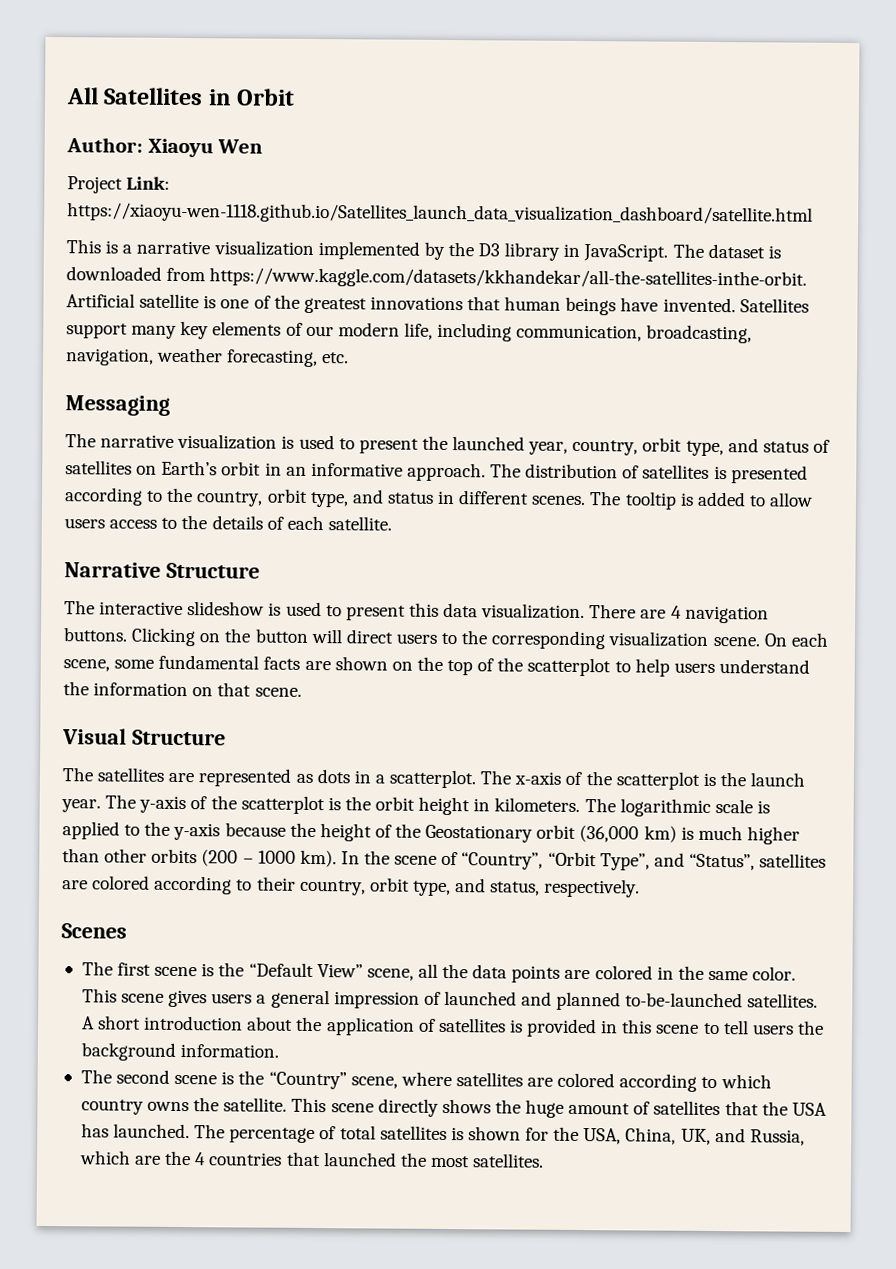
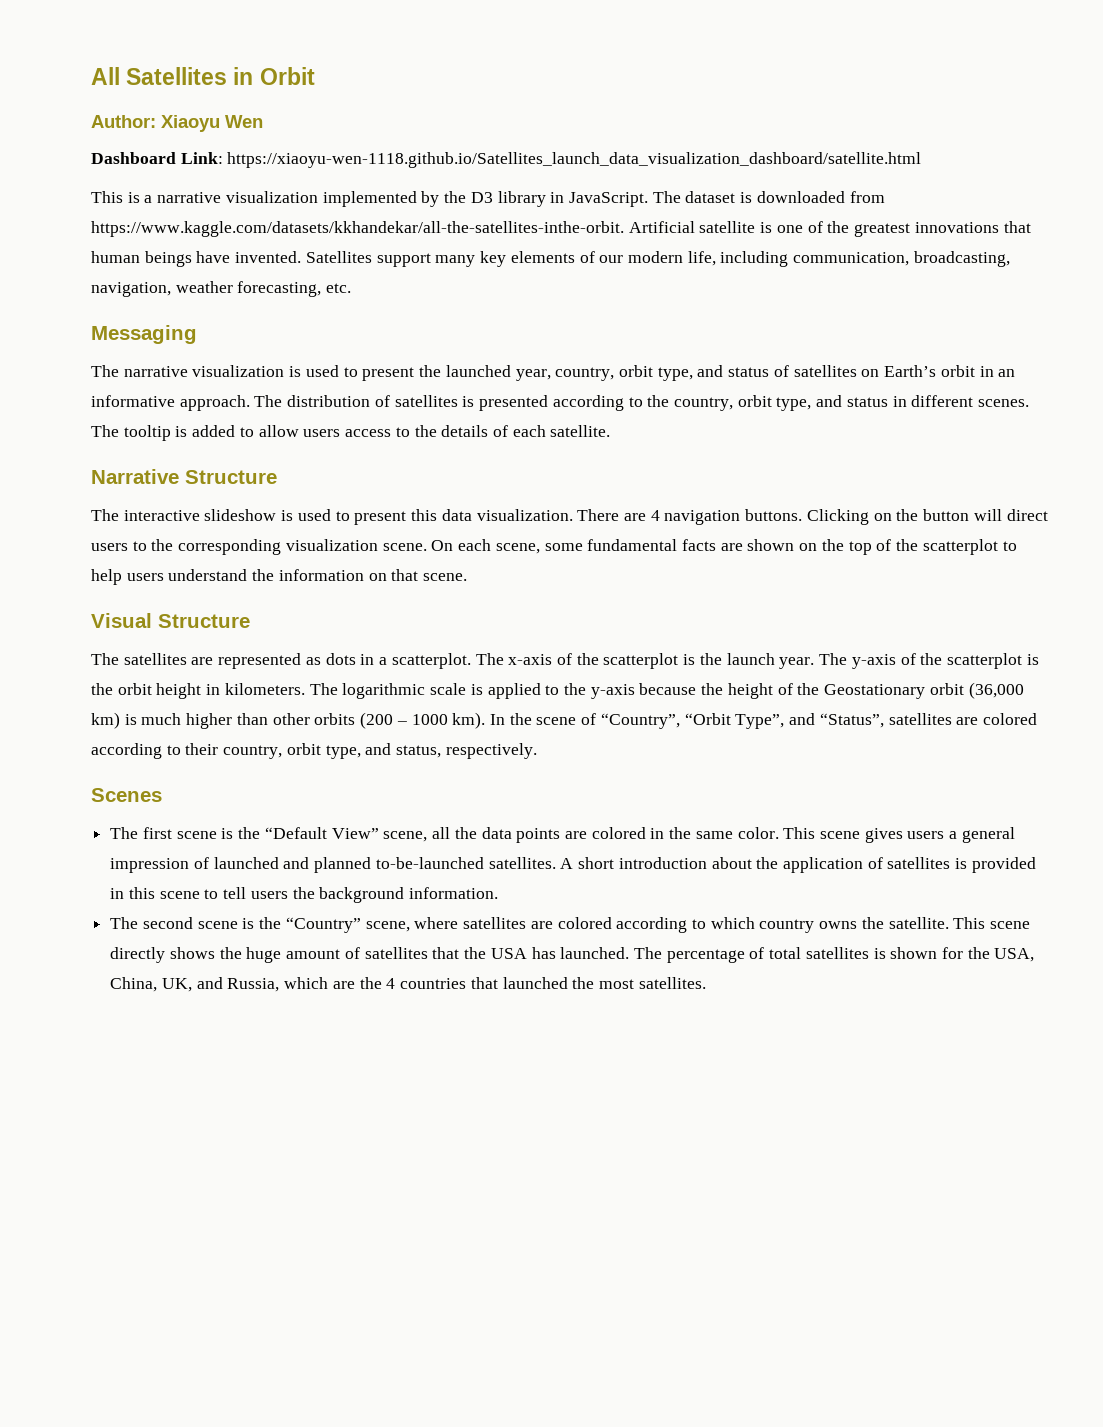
[67,176,123,194] Project -> [91,152,176,164] Dashboard

